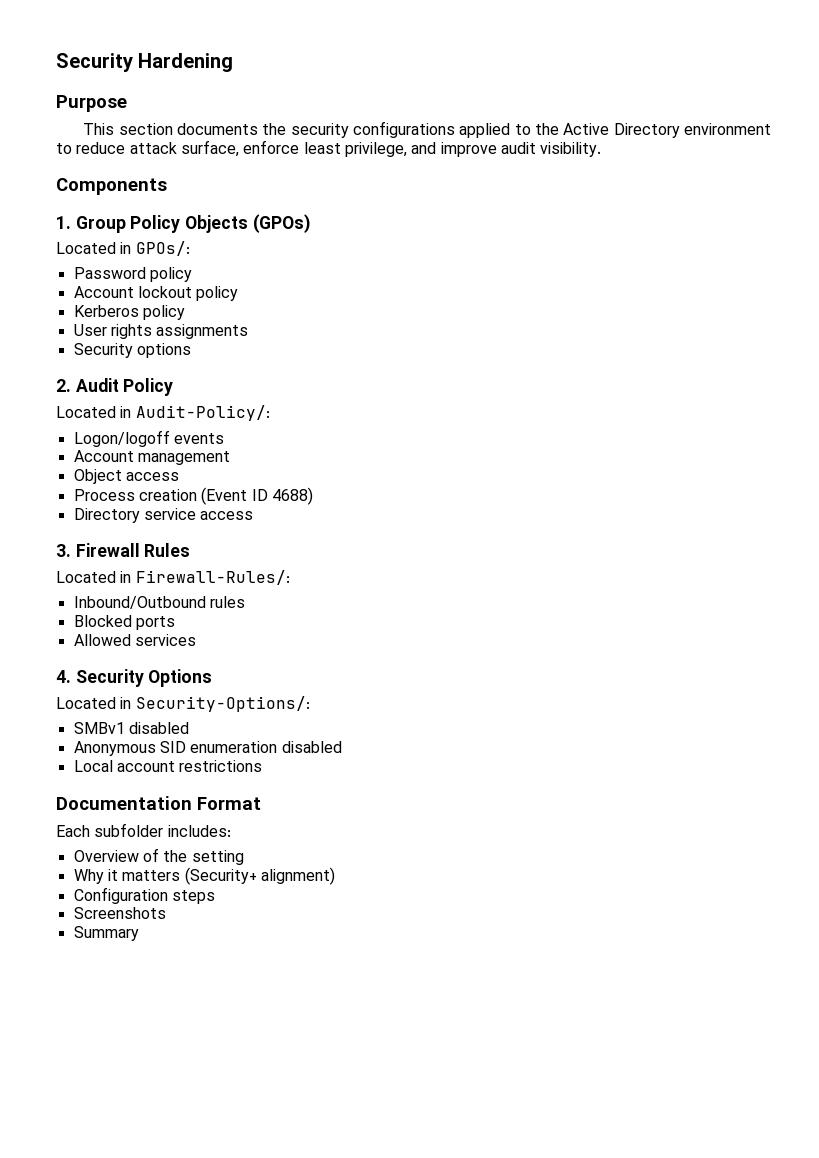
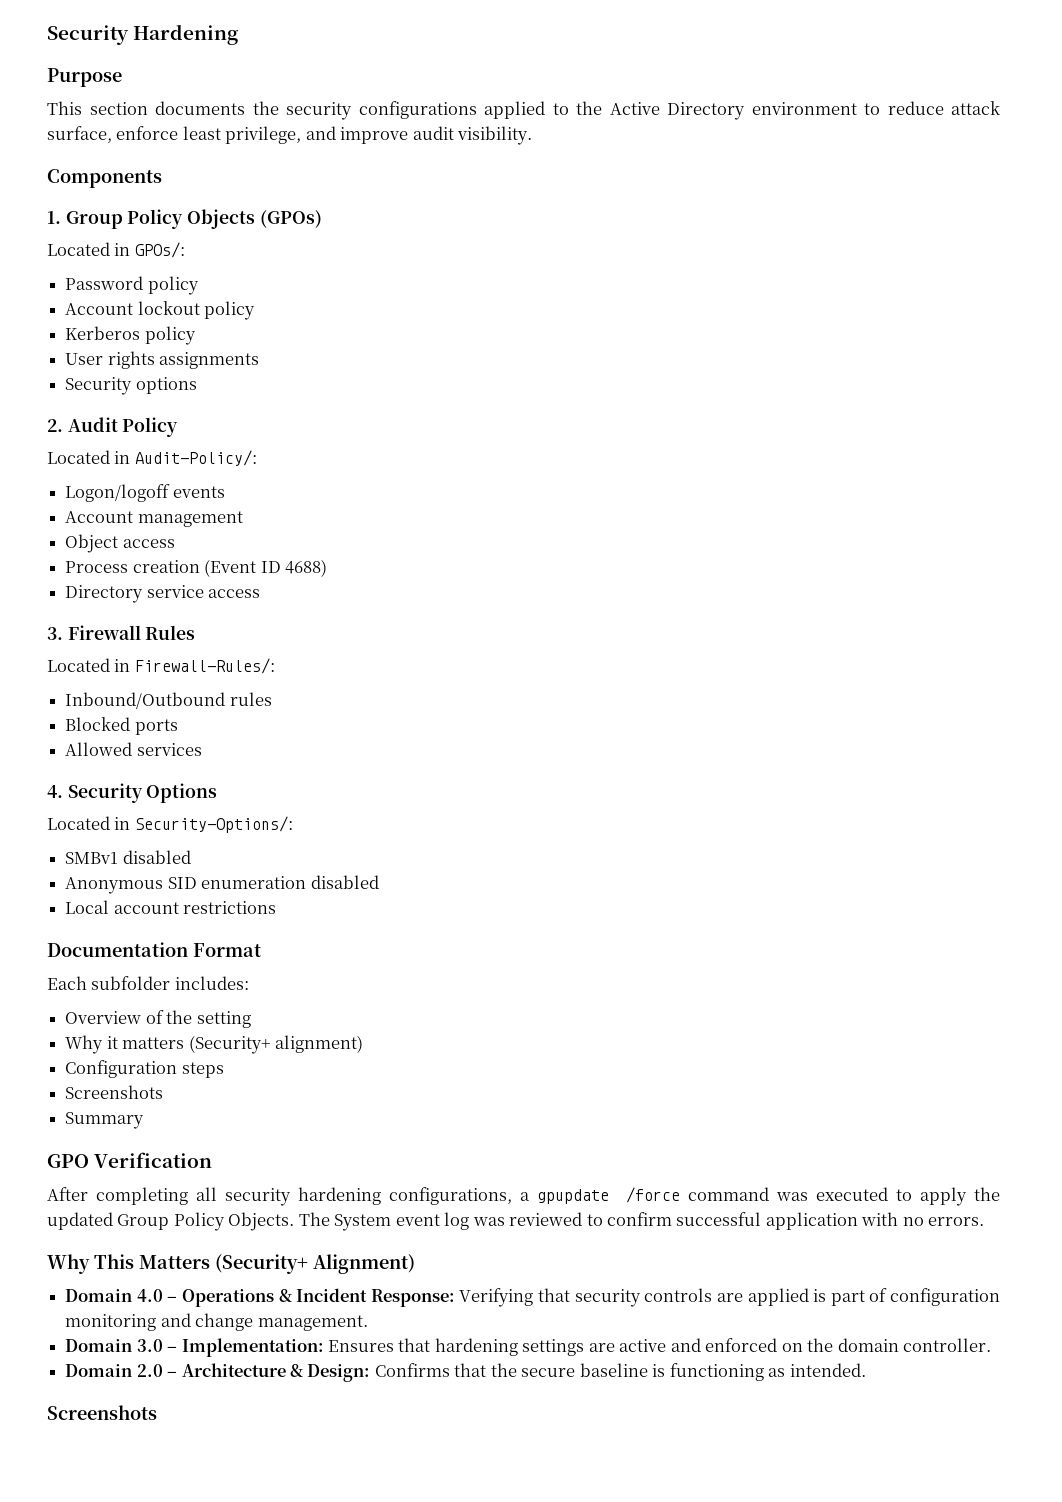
(139, 933) none -> [47,1152,213,1168] [47,1187,1000,1206] [47,1212,985,1231] [47,1254,415,1274] [65,1288,1001,1307] [65,1313,368,1331] [65,1338,991,1357] [65,1363,866,1382] [47,1405,157,1420] // GPO Verification // After completing all security hardening configurations, a gpupdate /force command was executed to apply the updated Group Policy Objects. The System event log was reviewed to confirm successful application with no errors. // Why This Matters (Security+ Alignment) // Domain 4.0 – Operations & Incident Response: Verifying that security controls are applied is part of configuration monitoring and change management. // Domain 3.0 – Implementation: Ensures that hardening settings are active and enforced on the domain controller. // Domain 2.0 – Architecture & Design: Confirms that the secure baseline is functioning as intended. // Screenshots

